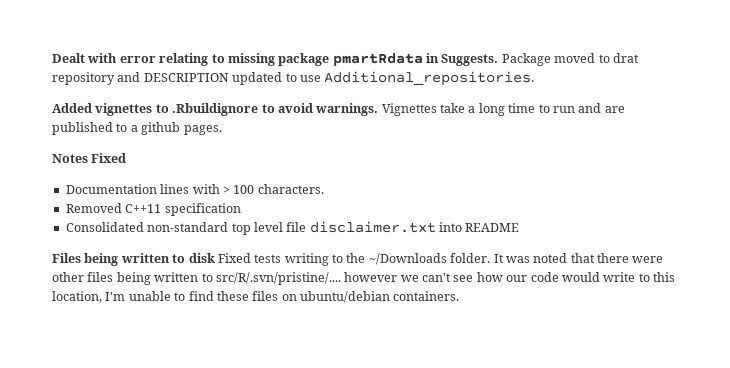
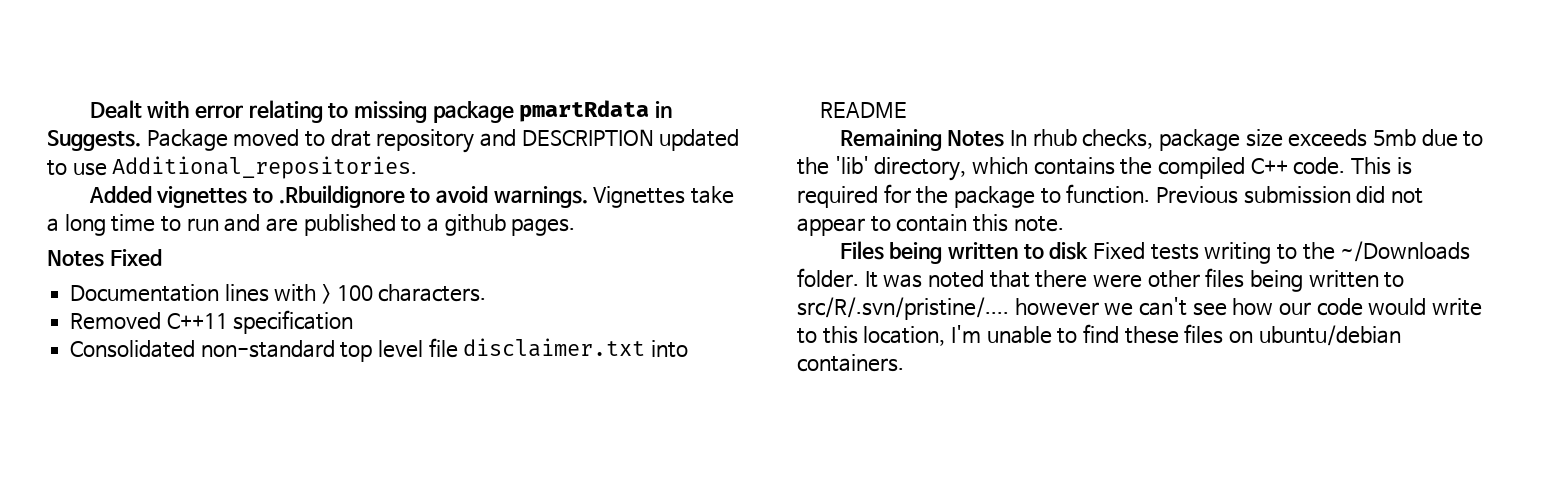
(520, 227) none -> [839,129,1484,151] [797,156,1412,181] [797,184,1423,208] [797,214,1064,236] // Remaining Notes In rhub checks, package size exceeds 5mb due to the 'lib' directory, which contains the compiled C++ code. This is required for the package to function. Previous submission did not appear to contain this note.

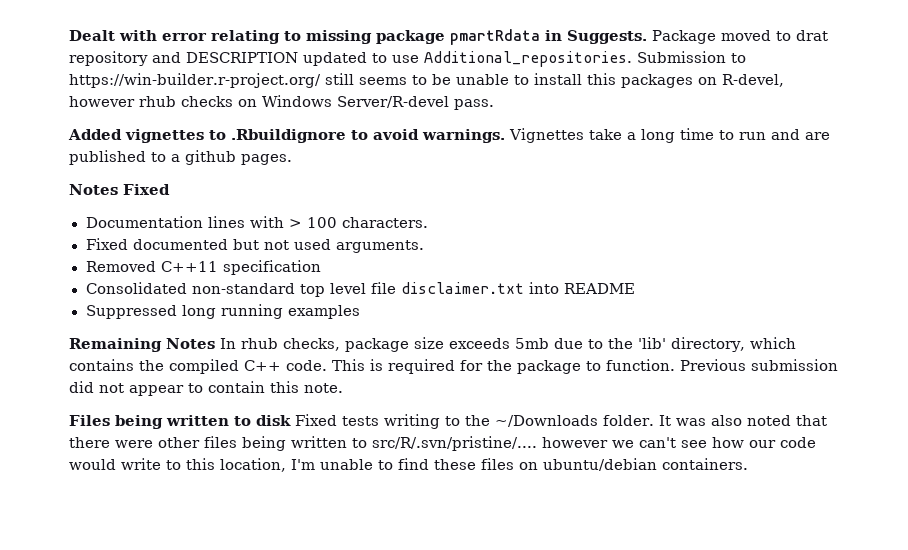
(418, 167) none -> [637,51,746,63] [69,73,784,88] [69,95,494,110] Submission to https://win-builder.r-project.org/ still seems to be unable to install this packages on R-devel, however rhub checks on Windows Server/R-devel pass.
(487, 293) none -> [85,238,424,253] // Fixed documented but not used arguments.
(908, 110) none -> [85,304,360,319] // Suppressed long running examples
(923, 281) none -> [710,415,742,426] also

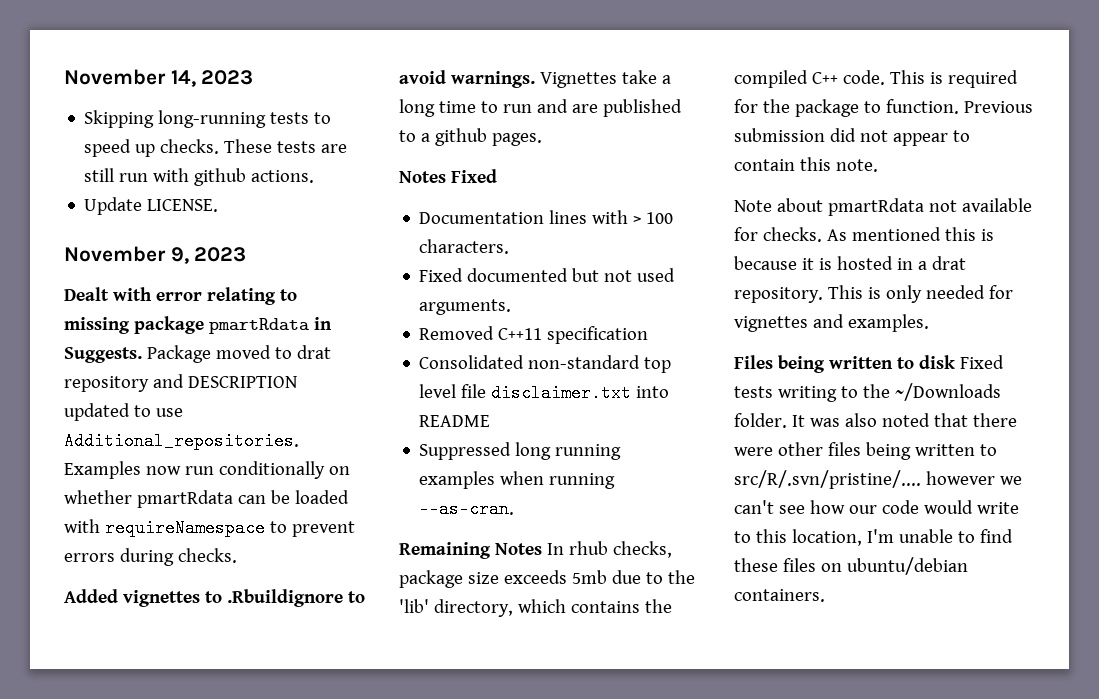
(69, 35) none -> [64,69,254,87] [84,110,332,128] [84,139,348,157] [84,168,315,186] [84,197,219,215] [64,246,247,264] November 14, 2023 // Skipping long-running tests to speed up checks. These tests are still run with github actions. // Update LICENSE. // November 9, 2023 //
[637,51,746,63] [69,73,784,88] [69,95,494,110] Submission to https://win-builder.r-project.org/ still seems to be unable to install this packages on R-devel, however rhub checks on Windows Server/R-devel pass. -> [64,461,350,479] [64,490,349,508] [64,519,355,537] [64,548,237,566] Examples now run conditionally on whether pmartRdata can be loaded with requireNamespace to prevent errors during checks.
(360, 312) none -> [500,471,616,489] [419,500,515,518] when running --as-cran.
(343, 388) none -> [734,198,1032,216] [734,227,994,242] [734,256,966,270] [734,285,1013,303] [734,314,929,332] // Note about pmartRdata not available for checks. As mentioned this is because it is hosted in a drat repository. This is only needed for vignettes and examples.

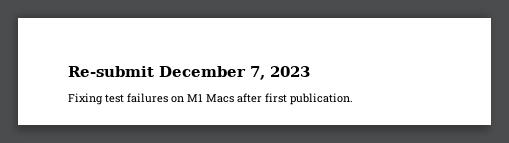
[64,69,254,87] [84,110,332,128] [84,139,348,157] [84,168,315,186] [84,197,219,215] [64,246,247,264] [64,287,297,305] [64,316,332,334] [64,345,331,363] [64,374,297,392] [64,403,183,421] [64,432,299,450] [64,461,350,479] [64,490,349,508] [64,519,355,537] [64,548,237,566] [64,589,365,607] [399,70,671,88] [399,99,682,117] [399,128,542,146] [399,169,497,183] [419,210,674,224] [419,239,510,254] [419,268,676,282] [419,299,512,315] [419,326,649,344] [419,355,672,373] [419,384,670,402] [419,415,491,427] [419,442,622,460] [419,471,616,489] [419,500,515,518] [399,541,672,559] [399,570,695,588] [399,599,672,617] [734,70,1018,88] [734,99,1033,117] [734,128,970,146] [734,157,878,172] [734,198,1032,216] [734,227,994,242] [734,256,966,270] [734,285,1013,303] [734,314,929,332] [734,355,1004,373] [734,383,1001,402] [734,413,1017,428] [734,442,997,460] [734,470,1022,489] [734,500,1019,514] [734,529,1013,546] [734,557,968,575] [734,589,825,602] November 14, 2023 // Skipping long-running tests to speed up checks. These tests are still run with github actions. // Update LICENSE. // November 9, 2023 // Dealt with error relating to missing package pmartRdata in Suggests. Package moved to drat repository and DESCRIPTION updated to use Additional_repositories. Examples now run conditionally on whether pmartRdata can be loaded with requireNamespace to prevent errors during checks. // Added vignettes to .Rbuildignore to avoid warnings. Vignettes take a long time to run and are published to a github pages. // Notes Fixed // Documentation lines with > 100 characters. // Fixed documented but not used arguments. // Removed C++11 specification // Consolidated non-standard top level file disclaimer.txt into README // Suppressed long running examples when running --as-cran. // Remaining Notes In rhub checks, package size exceeds 5mb due to the 'lib' directory, which contains the compiled C++ code. This is required for the package to function. Previous submission did not appear to contain this note. // Note about pmartRdata not available for checks. As mentioned this is because it is hosted in a drat repository. This is only needed for vignettes and examples. // Files being written to disk Fixed tests writing to the ~/Downloads folder. It was also noted that there were other files being written to src/R/.svn/pristine/.... however we can't see how our code would write to this location, I'm unable to find these files on ubuntu/debian containers. -> [68,66,310,80] [68,93,353,105] Re-submit December 7, 2023 // Fixing test failures on M1 Macs after first publication.

